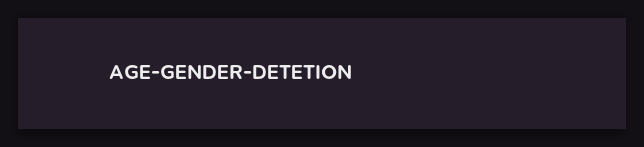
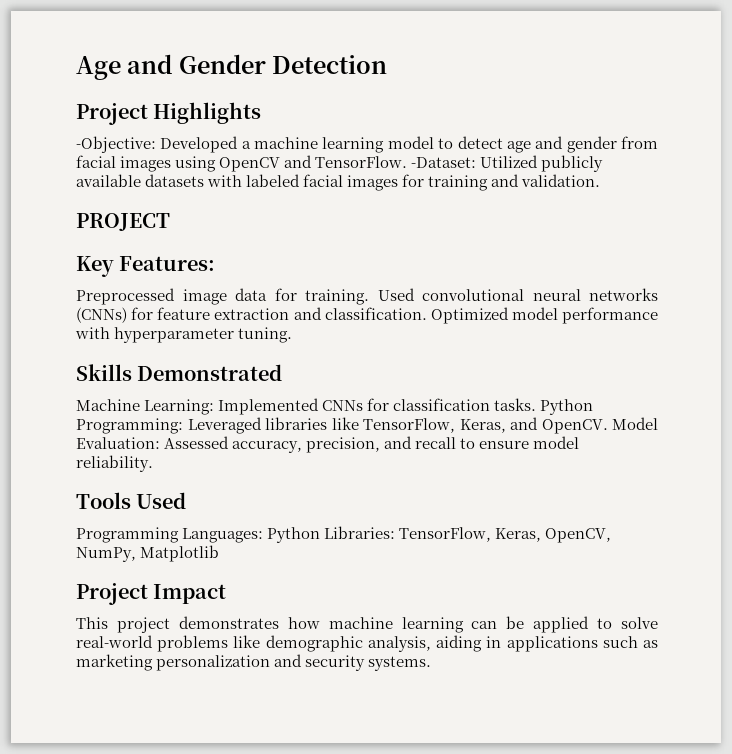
[109,64,352,79] AGE-GENDER-DETETION -> [76,54,388,80] [76,102,262,125] [76,136,659,153] [76,155,604,172] [76,174,601,191] [76,213,170,231] [76,256,216,277] [76,288,658,305] [76,307,658,324] [75,327,293,343] [76,364,283,381] [76,398,594,415] [76,417,658,434] [76,436,580,453] [76,455,153,472] [76,492,187,509] [76,526,612,543] [76,545,220,562] [76,583,227,605] [76,616,658,633] [76,635,659,652] [76,654,432,671] Age and Gender Detection // Project Highlights // -Objective: Developed a machine learning model to detect age and gender from facial images using OpenCV and TensorFlow. -Dataset: Utilized publicly available datasets with labeled facial images for training and validation. // PROJECT // Key Features: // Preprocessed image data for training. Used convolutional neural networks (CNNs) for feature extraction and classification. Optimized model performance with hyperparameter tuning. // Skills Demonstrated // Machine Learning: Implemented CNNs for classification tasks. Python Programming: Leveraged libraries like TensorFlow, Keras, and OpenCV. Model Evaluation: Assessed accuracy, precision, and recall to ensure model reliability. // Tools Used // Programming Languages: Python Libraries: TensorFlow, Keras, OpenCV, NumPy, Matplotlib // Project Impact // This project demonstrates how machine learning can be applied to solve real-world problems like demographic analysis, aiding in applications such as marketing personalization and security systems.

